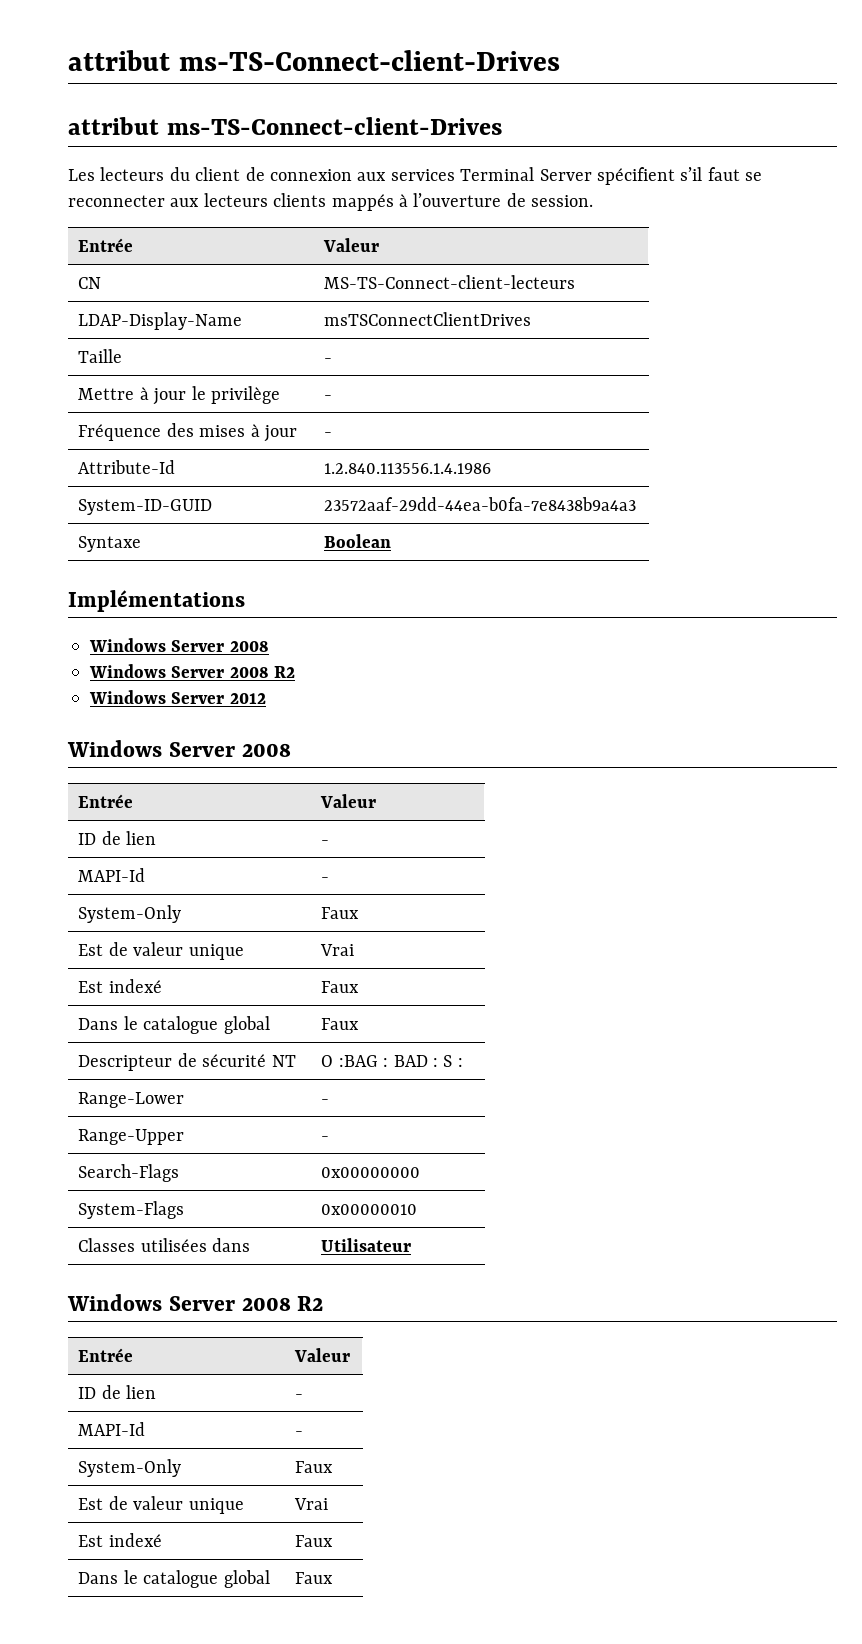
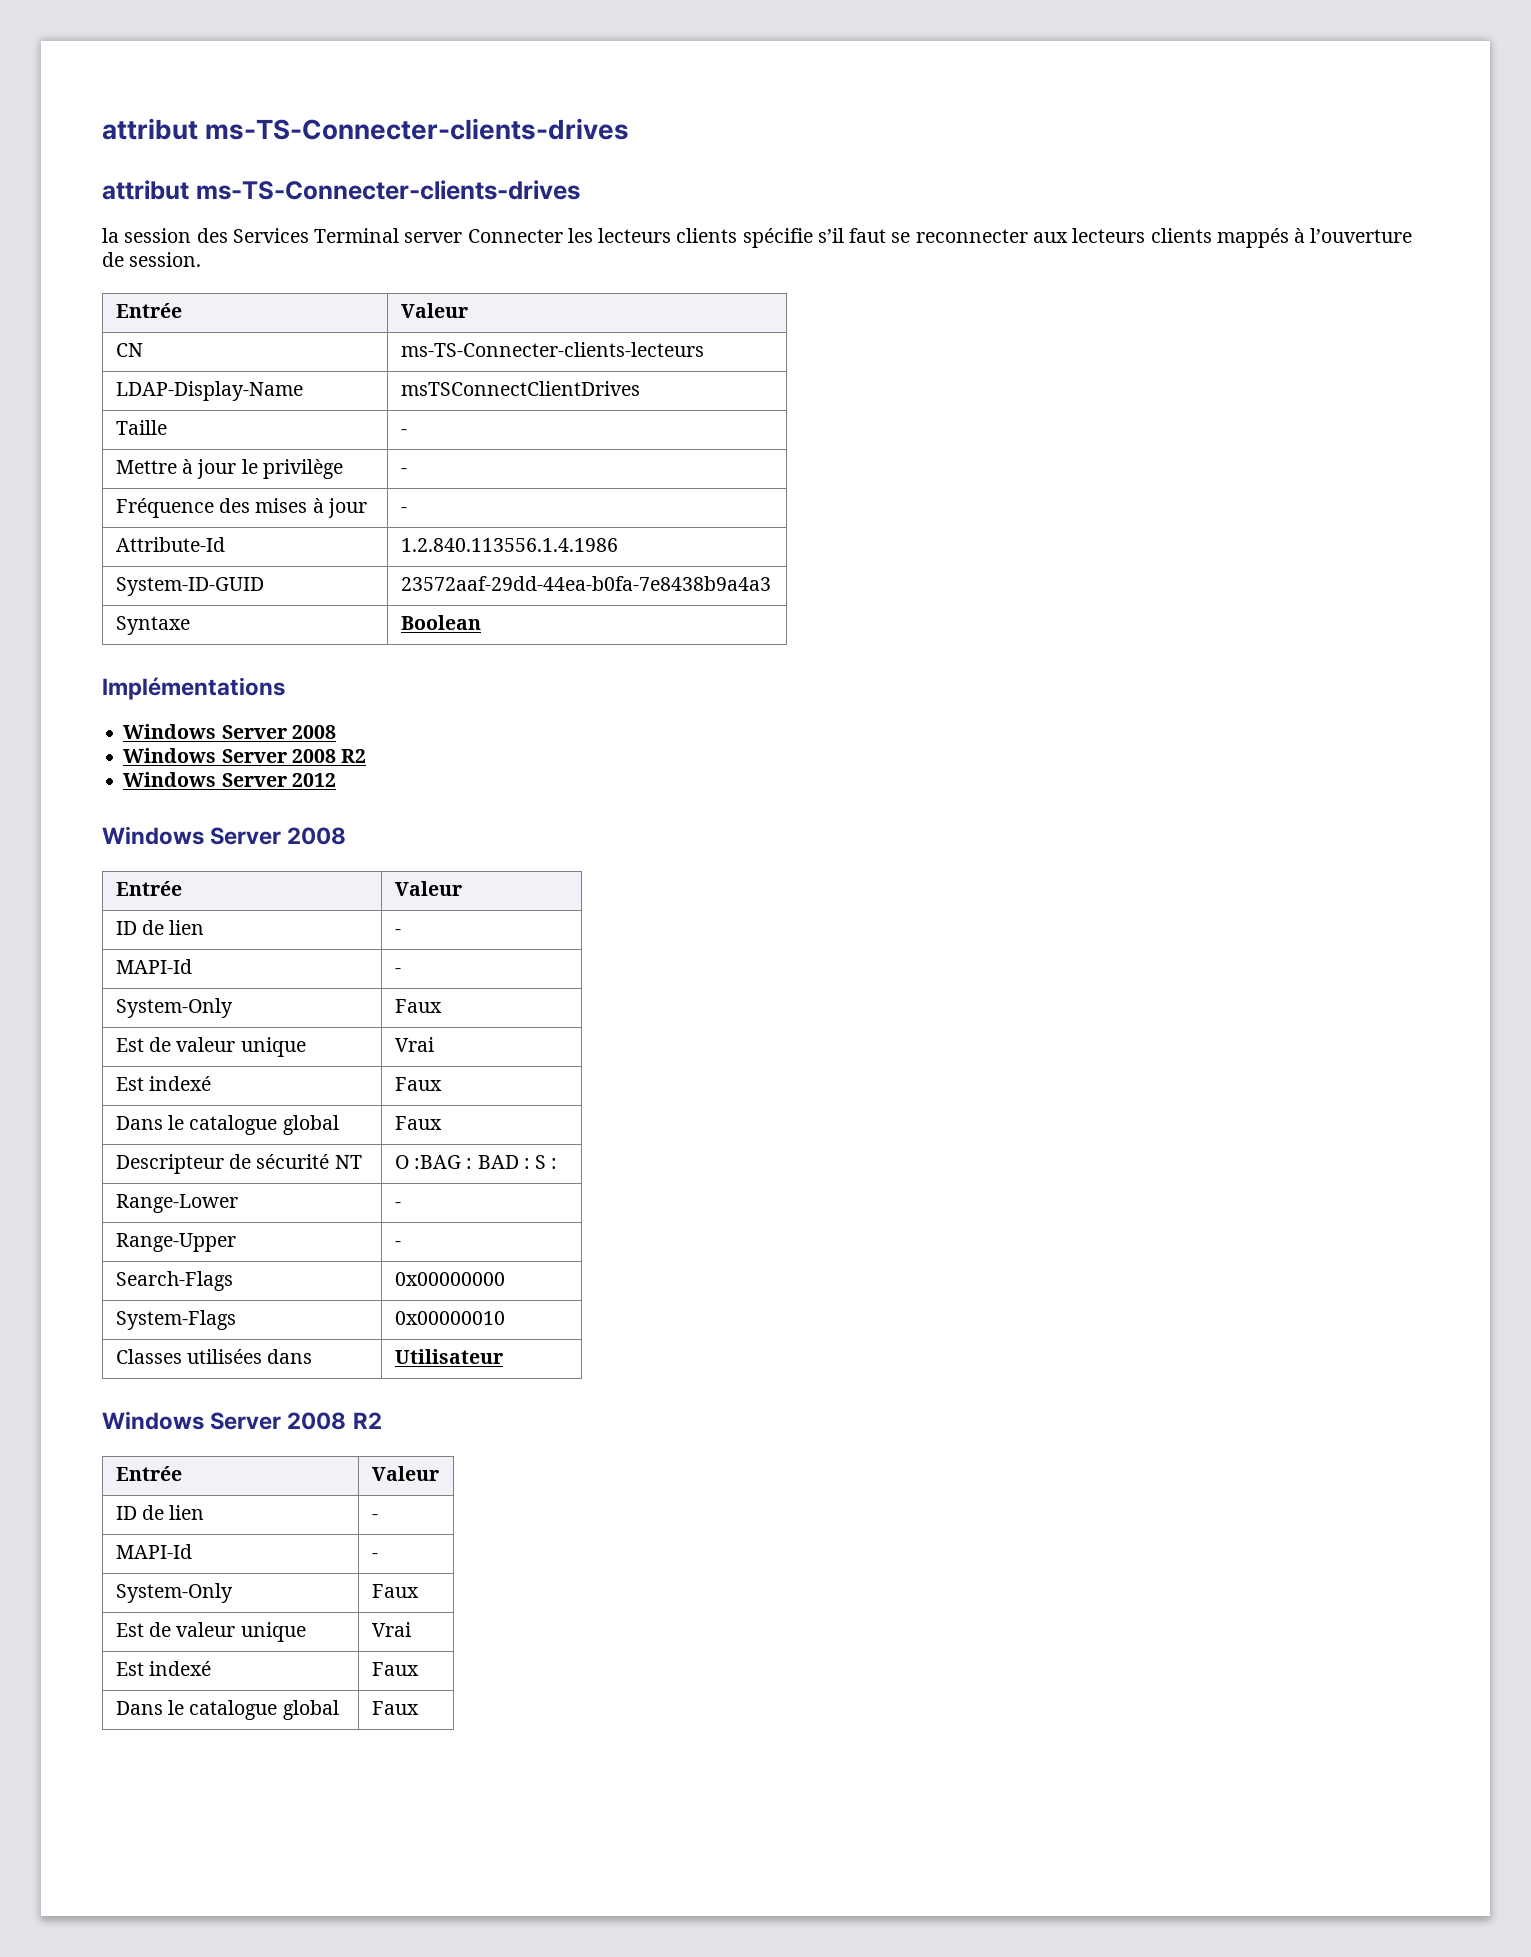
[68,50,560,71] [68,117,502,135] [68,167,675,185] attribut ms-TS-Connect-client-Drives // attribut ms-TS-Connect-client-Drives // Les lecteurs du client de connexion aux services Terminal Server spécifient -> [102,118,630,140] [102,180,580,200] [102,228,813,248] attribut ms-TS-Connecter-clients-drives // attribut ms-TS-Connecter-clients-drives // la session des Services Terminal server Connecter les lecteurs clients spécifie
[324,275,576,289] MS-TS-Connect-client-lecteurs -> [400,342,704,357] ms-TS-Connecter-clients-lecteurs

